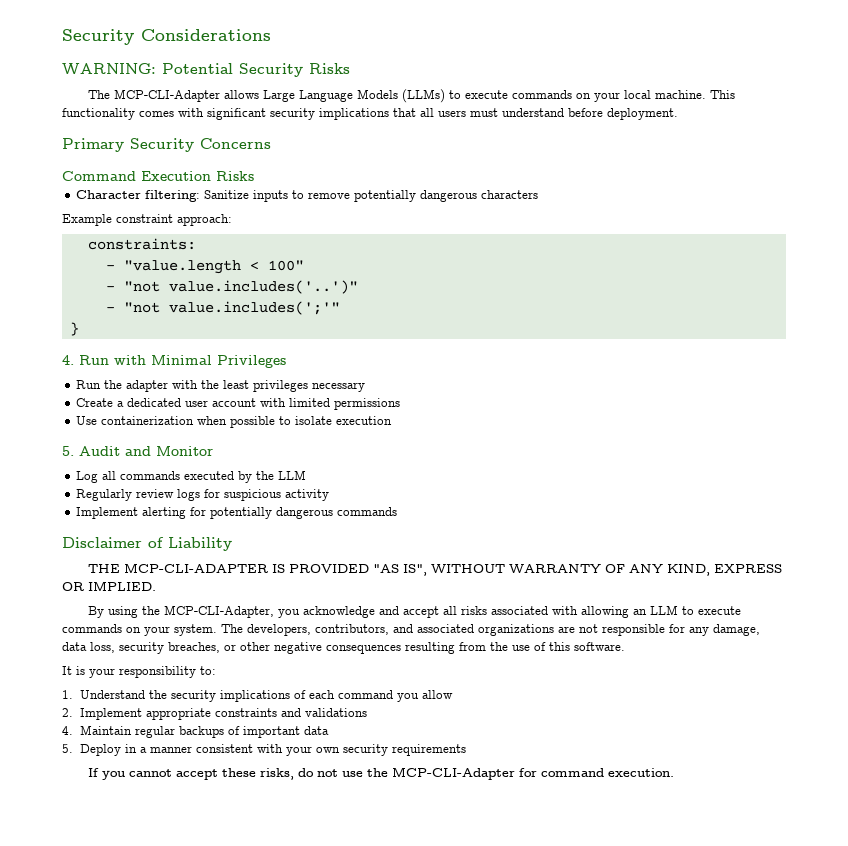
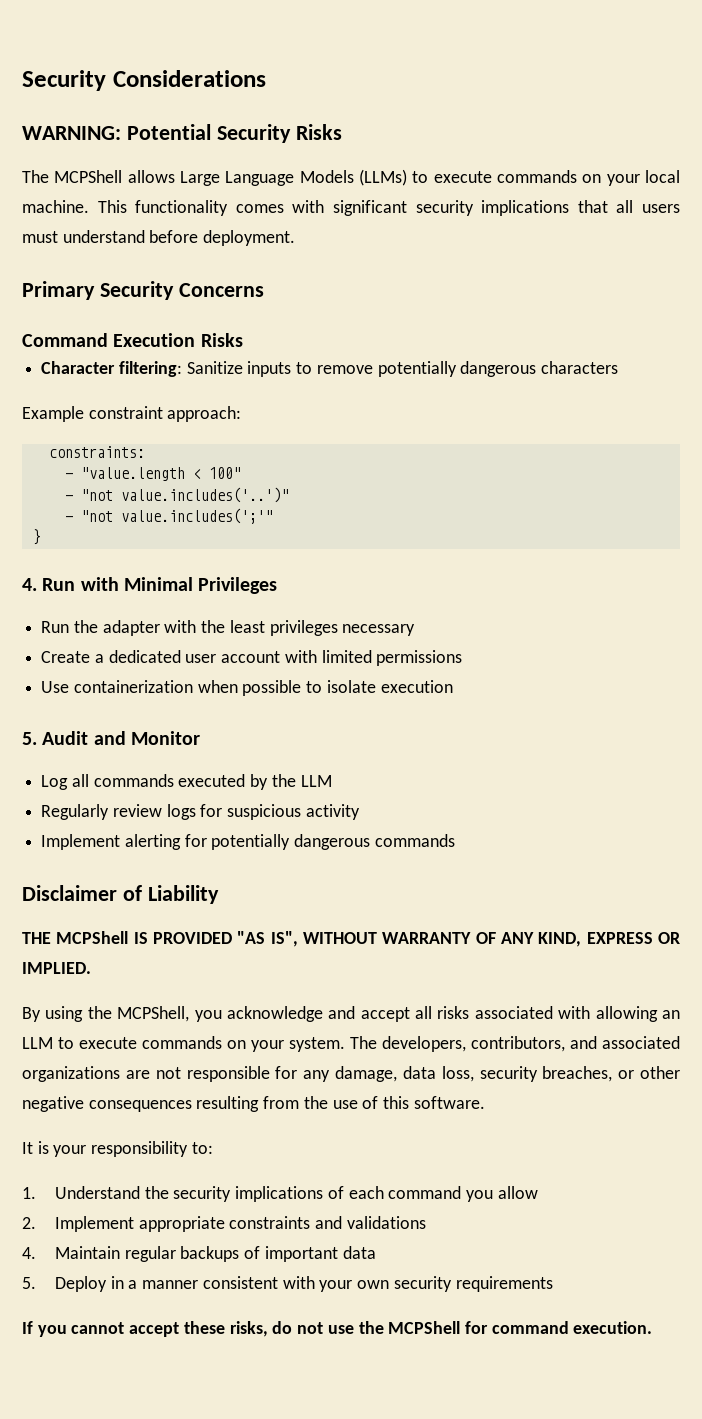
[114,89,221,102] MCP-CLI-Adapter -> [54,170,123,183] MCPShell
[124,563,269,573] MCP-CLI-ADAPTER -> [56,931,129,944] MCPShell
[164,605,275,618] MCP-CLI-Adapter, -> [117,1006,190,1022] MCPShell,
[392,767,516,780] MCP-CLI-Adapter -> [388,1321,461,1334] MCPShell

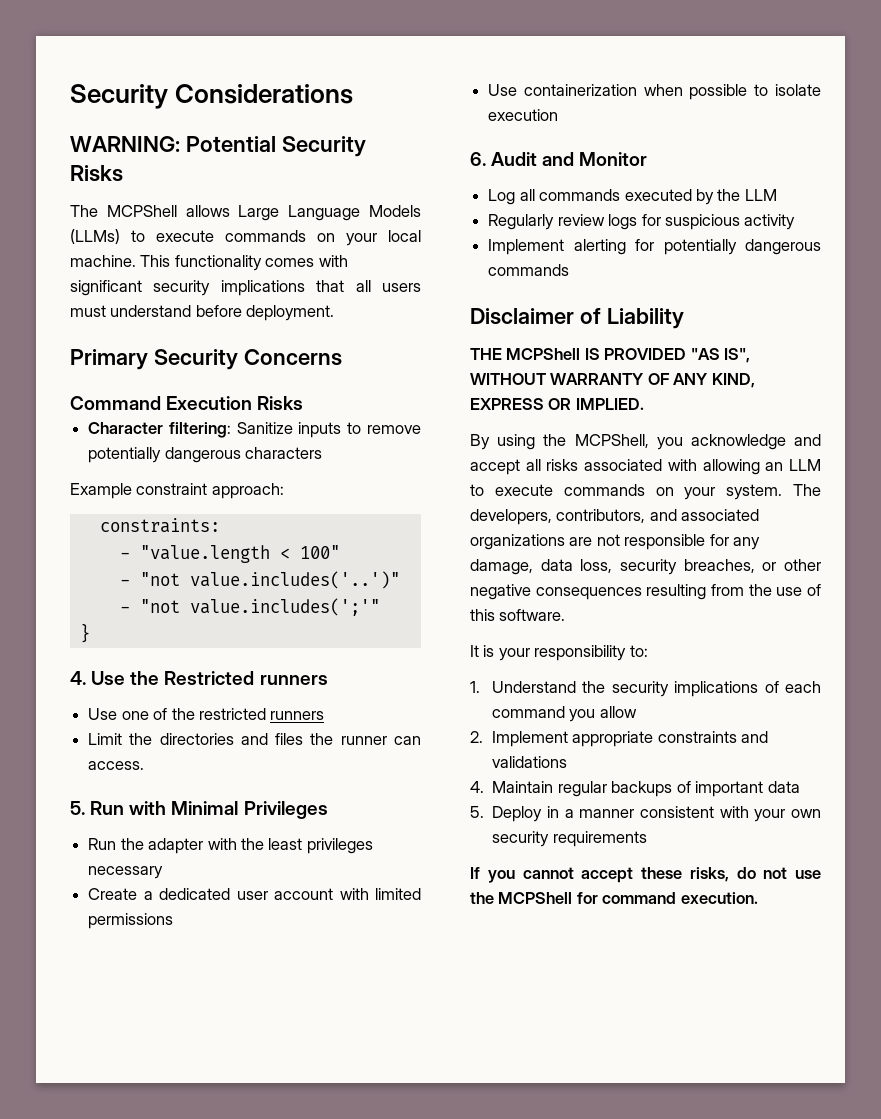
(37, 584) none -> [91,671,328,685] [88,708,325,720] [88,733,421,745] [88,761,145,770] [70,801,85,815] Use the Restricted runners // Use one of the restricted runners // Limit the directories and files the runner can access. // 5.
[22,732,37,745] 5. -> [470,152,486,166] 6.

